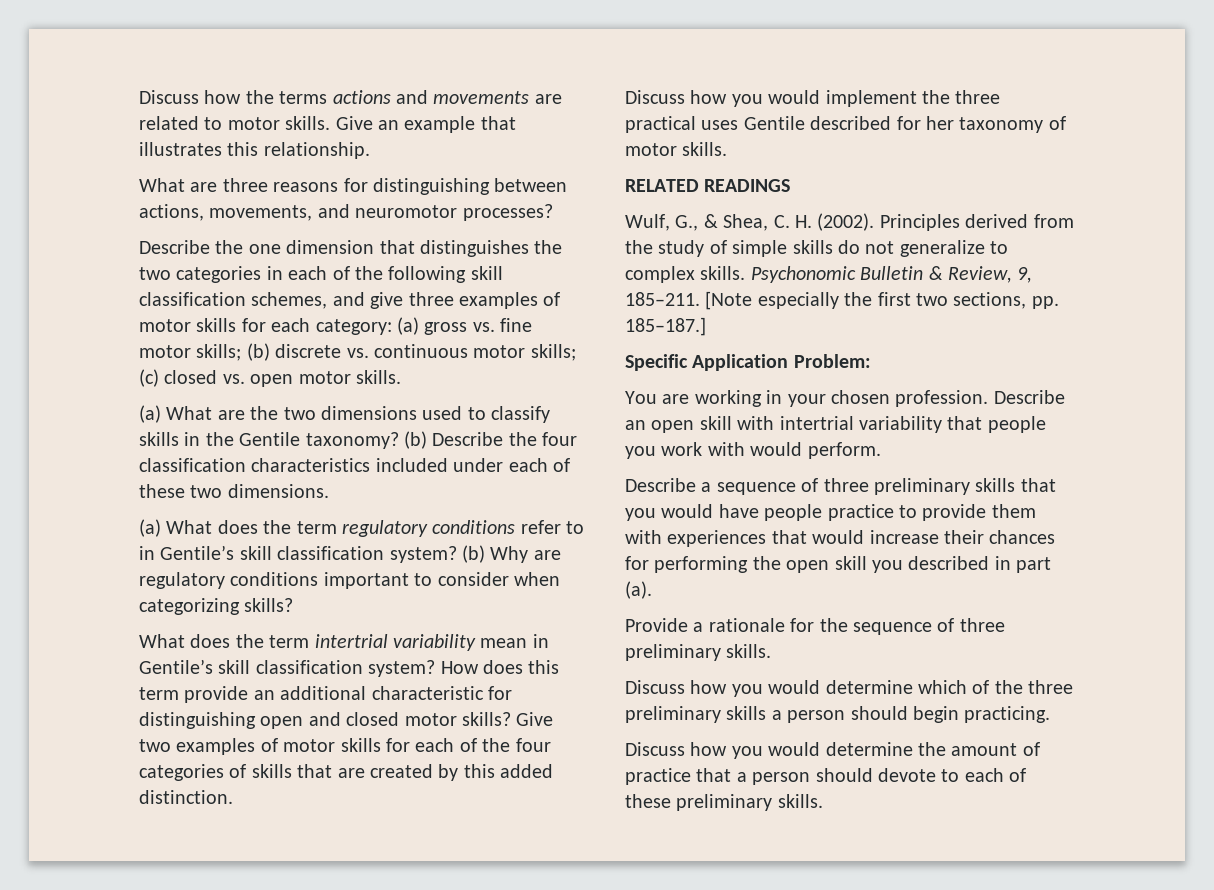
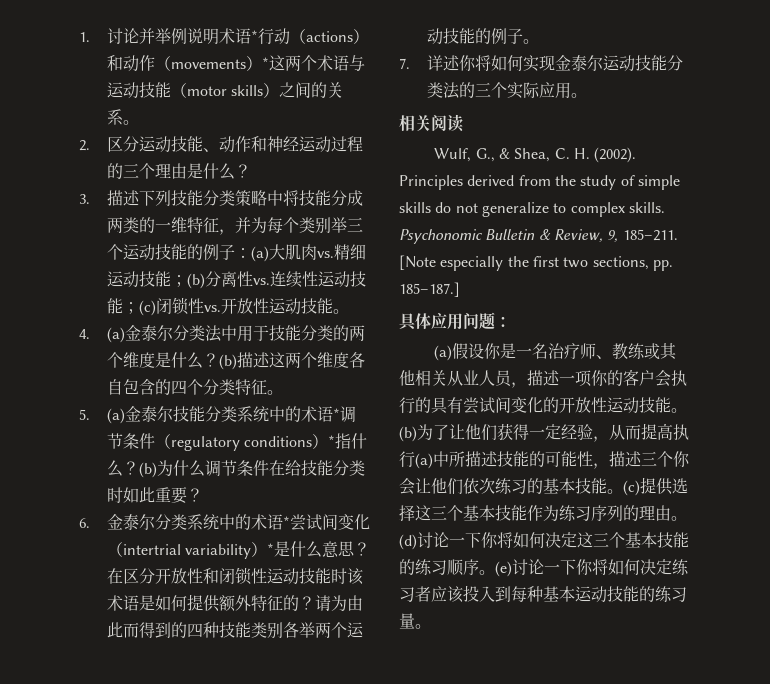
[139,90,562,104] [139,116,516,133] [139,142,370,159] [139,178,568,195] [139,204,553,221] [139,240,563,257] [139,266,503,283] [139,292,561,309] [139,317,533,335] [139,343,576,361] [139,369,401,387] [139,405,551,423] [139,431,578,449] [139,458,570,472] [139,484,329,498] [139,519,585,537] [139,545,561,563] [139,572,560,589] [139,598,294,615] [139,634,549,651] [139,659,560,677] [139,686,512,703] [139,712,554,729] [139,738,551,755] [139,764,554,781] [139,790,233,804] [625,90,1001,107] [625,116,1066,133] [625,142,728,156] [625,179,791,192] Discuss how the terms actions and movements are related to motor skills. Give an example that illustrates this relationship. // What are three reasons for distinguishing between actions, movements, and neuromotor processes? // Describe the one dimension that distinguishes the two categories in each of the following skill classification schemes, and give three examples of motor skills for each category: (a) gross vs. fine motor skills; (b) discrete vs. continuous motor skills; (c) closed vs. open motor skills. // (a) What are the two dimensions used to classify skills in the Gentile taxonomy? (b) Describe the four classification characteristics included under each of these two dimensions. // (a) What does the term regulatory conditions refer to in Gentile’s skill classification system? (b) Why are regulatory conditions important to consider when categorizing skills? // What does the term intertrial variability mean in Gentile’s skill classification system? How does this term provide an additional characteristic for distinguishing open and closed motor skills? Give two examples of motor skills for each of the four categories of skills that are created by this added distinction. // Discuss how you would implement the three practical uses Gentile described for her taxonomy of motor skills. // RELATED READINGS -> [79,28,369,45] [106,55,365,72] [106,82,344,99] [106,109,139,125] [79,136,363,153] [106,163,251,180] [79,190,363,206] [106,217,363,235] [106,244,366,262] [106,271,366,289] [106,297,349,316] [79,325,365,343] [106,352,365,370] [106,379,283,396] [79,406,356,424] [106,433,368,451] [106,460,365,478] [106,487,203,504] [79,514,370,531] [106,541,371,559] [106,567,364,585] [106,594,363,612] [106,622,364,638] [426,28,539,45] [399,55,683,72] [426,82,587,99] [399,114,464,132] 1.讨论并举例说明术语*行动（actions）和动作（movements）*这两个术语与运动技能（motor skills）之间的关系。 // 2.区分运动技能、动作和神经运动过程的三个理由是什么？ // 3.描述下列技能分类策略中将技能分成两类的一维特征，并为每个类别举三个运动技能的例子：(a)大肌肉vs.精细运动技能；(b)分离性vs.连续性运动技能；(c)闭锁性vs.开放性运动技能。 // 4. (a)金泰尔分类法中用于技能分类的两个维度是什么？(b)描述这两个维度各自包含的四个分类特征。 // 5. (a)金泰尔技能分类系统中的术语*调节条件（regulatory conditions）*指什么？(b)为什么调节条件在给技能分类时如此重要？ // 6.金泰尔分类系统中的术语*尝试间变化（intertrial variability）*是什么意思？在区分开放性和闭锁性运动技能时该术语是如何提供额外特征的？请为由此而得到的四种技能类别各举两个运动技能的例子。 // 7.详述你将如何实现金泰尔运动技能分类法的三个实际应用。 // 相关阅读
[625,354,871,371] [625,390,1065,407] [625,416,1046,433] [625,442,881,459] [625,478,1056,495] [625,504,1036,521] [625,530,1056,547] [625,556,1052,573] [625,581,652,599] [625,618,1005,635] [625,644,772,661] [625,680,1074,697] [625,706,1051,723] [625,742,1040,759] [625,768,1027,785] [625,794,823,811] Specific Application Problem: // You are working in your chosen profession. Describe an open skill with intertrial variability that people you work with would perform. // Describe a sequence of three preliminary skills that you would have people practice to provide them with experiences that would increase their chances for performing the open skill you described in part (a). // Provide a rationale for the sequence of three preliminary skills. // Discuss how you would determine which of the three preliminary skills a person should begin practicing. // Discuss how you would determine the amount of practice that a person should devote to each of these preliminary skills. -> [399,312,511,331] [434,343,678,361] [399,369,687,388] [399,397,687,414] [399,423,689,442] [399,451,690,469] [399,477,688,496] [399,505,687,521] [399,532,689,550] [399,559,689,577] [399,585,687,603] [399,613,431,629] 具体应用问题： // (a)假设你是一名治疗师、教练或其他相关从业人员，描述一项你的客户会执行的具有尝试间变化的开放性运动技能。(b)为了让他们获得一定经验，从而提高执行(a)中所描述技能的可能性，描述三个你会让他们依次练习的基本技能。(c)提供选择这三个基本技能作为练习序列的理由。(d)讨论一下你将如何决定这三个基本技能的练习顺序。(e)讨论一下你将如何决定练习者应该投入到每种基本运动技能的练习量。

